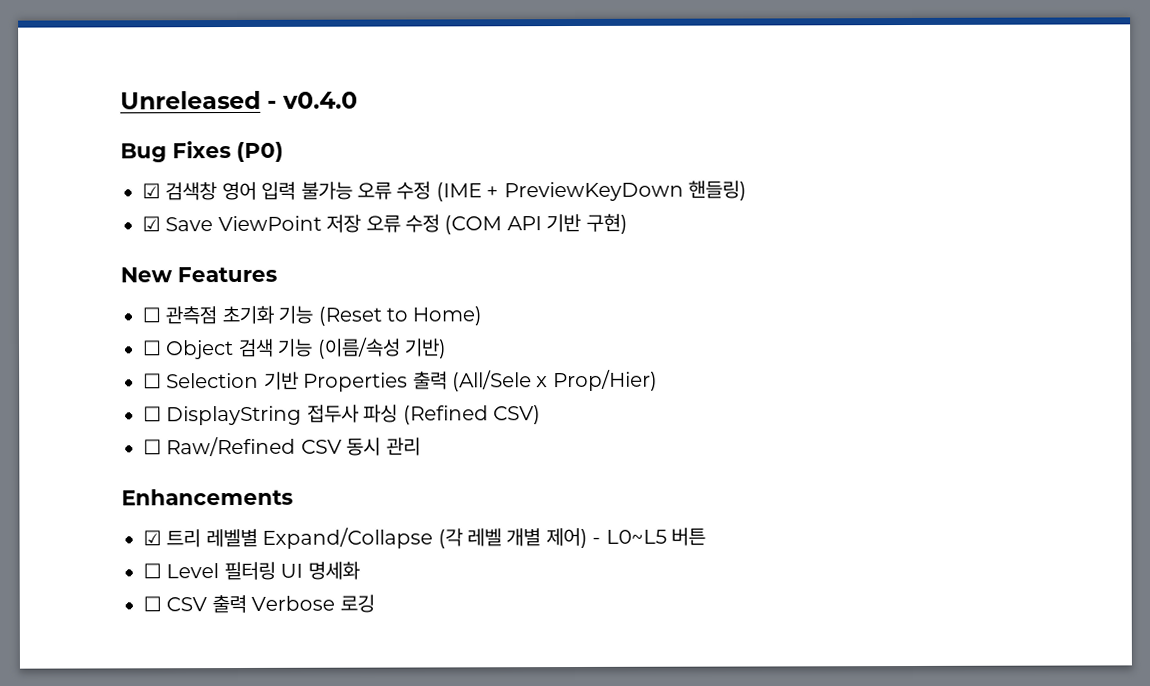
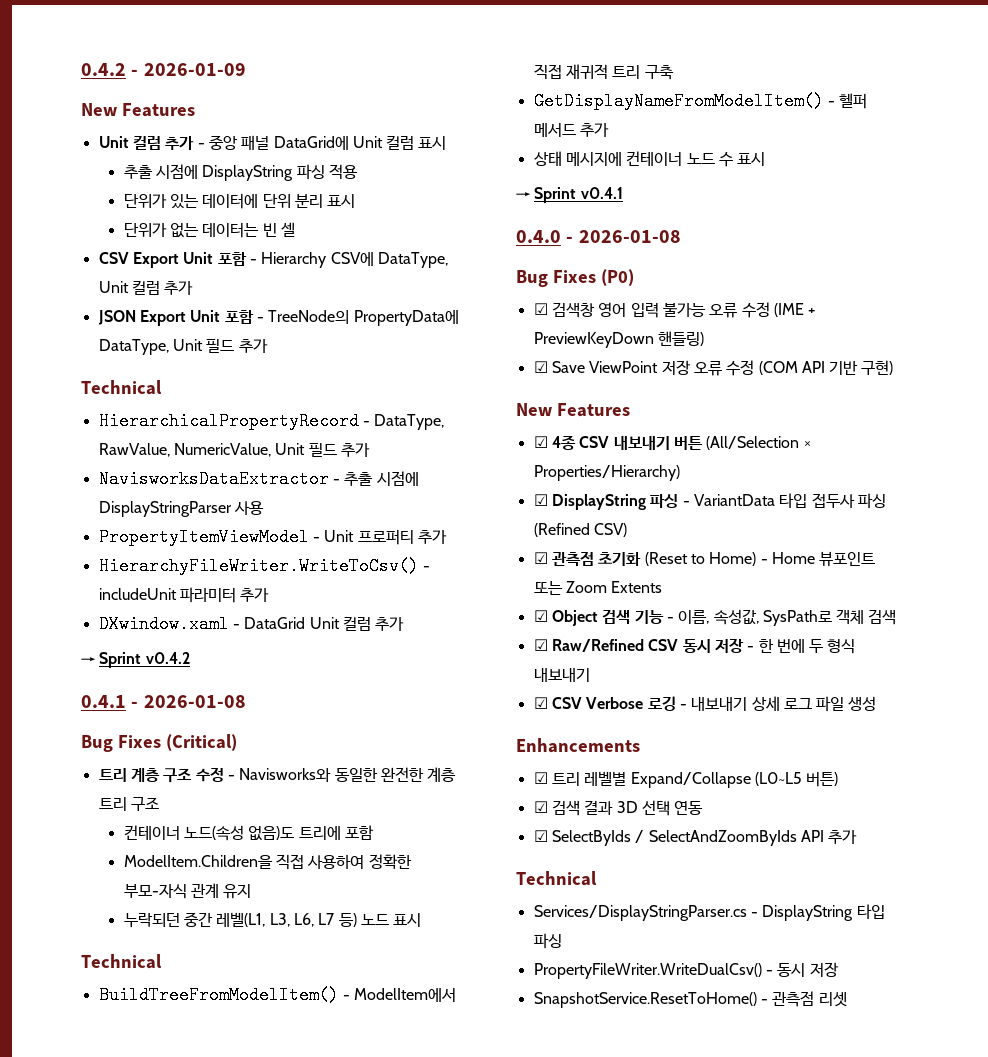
[120,90,358,110] Unreleased - v0.4.0 -> [81,63,246,76] [81,103,195,117] [98,135,447,150] [123,164,359,181] [123,193,356,209] [123,222,296,238] [98,252,448,268] [98,280,194,295] [97,310,459,326] [98,339,268,355] [81,380,162,395] [98,412,445,430] [98,443,370,457] [98,470,419,488] [98,501,264,517] [98,528,447,546] [98,557,430,575] [98,587,270,603] [98,615,405,633] [81,652,190,668] [81,695,246,708] [81,734,237,752] [98,767,457,783] [98,797,159,811] [123,825,375,841] [123,854,412,870] [123,883,252,899] [123,912,422,928] [81,954,162,969] [98,986,457,1004] [533,64,674,80] [533,92,868,110] [533,123,609,137] [533,151,766,167] [516,187,623,203] [516,230,681,243] 0.4.2 - 2026-01-09 // New Features // Unit 컬럼 추가 - 중앙 패널 DataGrid에 Unit 컬럼 표시 // 추출 시점에 DisplayString 파싱 적용 // 단위가 있는 데이터에 단위 분리 표시 // 단위가 없는 데이터는 빈 셀 // CSV Export Unit 포함 - Hierarchy CSV에 DataType, Unit 컬럼 추가 // JSON Export Unit 포함 - TreeNode의 PropertyData에 DataType, Unit 필드 추가 // Technical // HierarchicalPropertyRecord - DataType, RawValue, NumericValue, Unit 필드 추가 // NavisworksDataExtractor - 추출 시점에 DisplayStringParser 사용 // PropertyItemViewModel - Unit 프로퍼티 추가 // HierarchyFileWriter.WriteToCsv() - includeUnit 파라미터 추가 // DXwindow.xaml - DataGrid Unit 컬럼 추가 // → Sprint v0.4.2 // 0.4.1 - 2026-01-08 // Bug Fixes (Critical) // 트리 계층 구조 수정 - Navisworks와 동일한 완전한 계층 트리 구조 // 컨테이너 노드(속성 없음)도 트리에 포함 // ModelItem.Children을 직접 사용하여 정확한 부모-자식 관계 유지 // 누락되던 중간 레벨(L1, L3, L6, L7 등) 노드 표시 // Technical // BuildTreeFromModelItem() - ModelItem에서 직접 재귀적 트리 구축 // GetDisplayNameFromModelItem() - 헬퍼 메서드 추가 // 상태 메시지에 컨테이너 노드 수 표시 // → Sprint v0.4.1 // 0.4.0 - 2026-01-08
[142,305,483,326] [142,337,447,360] [143,369,658,392] [143,404,541,426] [143,436,421,457] ☐ 관측점 초기화 기능 (Reset to Home) // ☐ Object 검색 기능 (이름/속성 기반) // ☐ Selection 기반 Properties 출력 (All/Sele x Prop/Hier) // ☐ DisplayString 접두사 파싱 (Refined CSV) // ☐ Raw/Refined CSV 동시 관리 -> [533,435,811,450] [533,465,680,481] [533,493,886,510] [533,523,627,537] [533,551,876,567] [533,581,663,595] [533,609,897,626] [533,638,856,654] [533,668,590,682] [533,696,877,712] ☑ 4종 CSV 내보내기 버튼 (All/Selection × Properties/Hierarchy) // ☑ DisplayString 파싱 - VariantData 타입 접두사 파싱 (Refined CSV) // ☑ 관측점 초기화 (Reset to Home) - Home 뷰포인트 또는 Zoom Extents // ☑ Object 검색 기능 - 이름, 속성값, SysPath로 객체 검색 // ☑ Raw/Refined CSV 동시 저장 - 한 번에 두 형식 내보내기 // ☑ CSV Verbose 로깅 - 내보내기 상세 로그 파일 생성
[437,527,706,549] [143,561,360,581] [143,594,375,614] (각 레벨 개별 제어) - L0~L5 버튼 // ☐ Level 필터링 UI 명세화 // ☐ CSV 출력 Verbose 로깅 -> [754,772,839,787] [533,800,704,816] [533,830,858,846] [516,871,597,886] [533,904,885,921] [533,933,562,949] [533,962,839,979] [533,991,847,1008] (L0~L5 버튼) // ☑ 검색 결과 3D 선택 연동 // ☑ SelectByIds / SelectAndZoomByIds API 추가 // Technical // Services/DisplayStringParser.cs - DisplayString 타입 파싱 // PropertyFileWriter.WriteDualCsv() - 동시 저장 // SnapshotService.ResetToHome() - 관측점 리셋

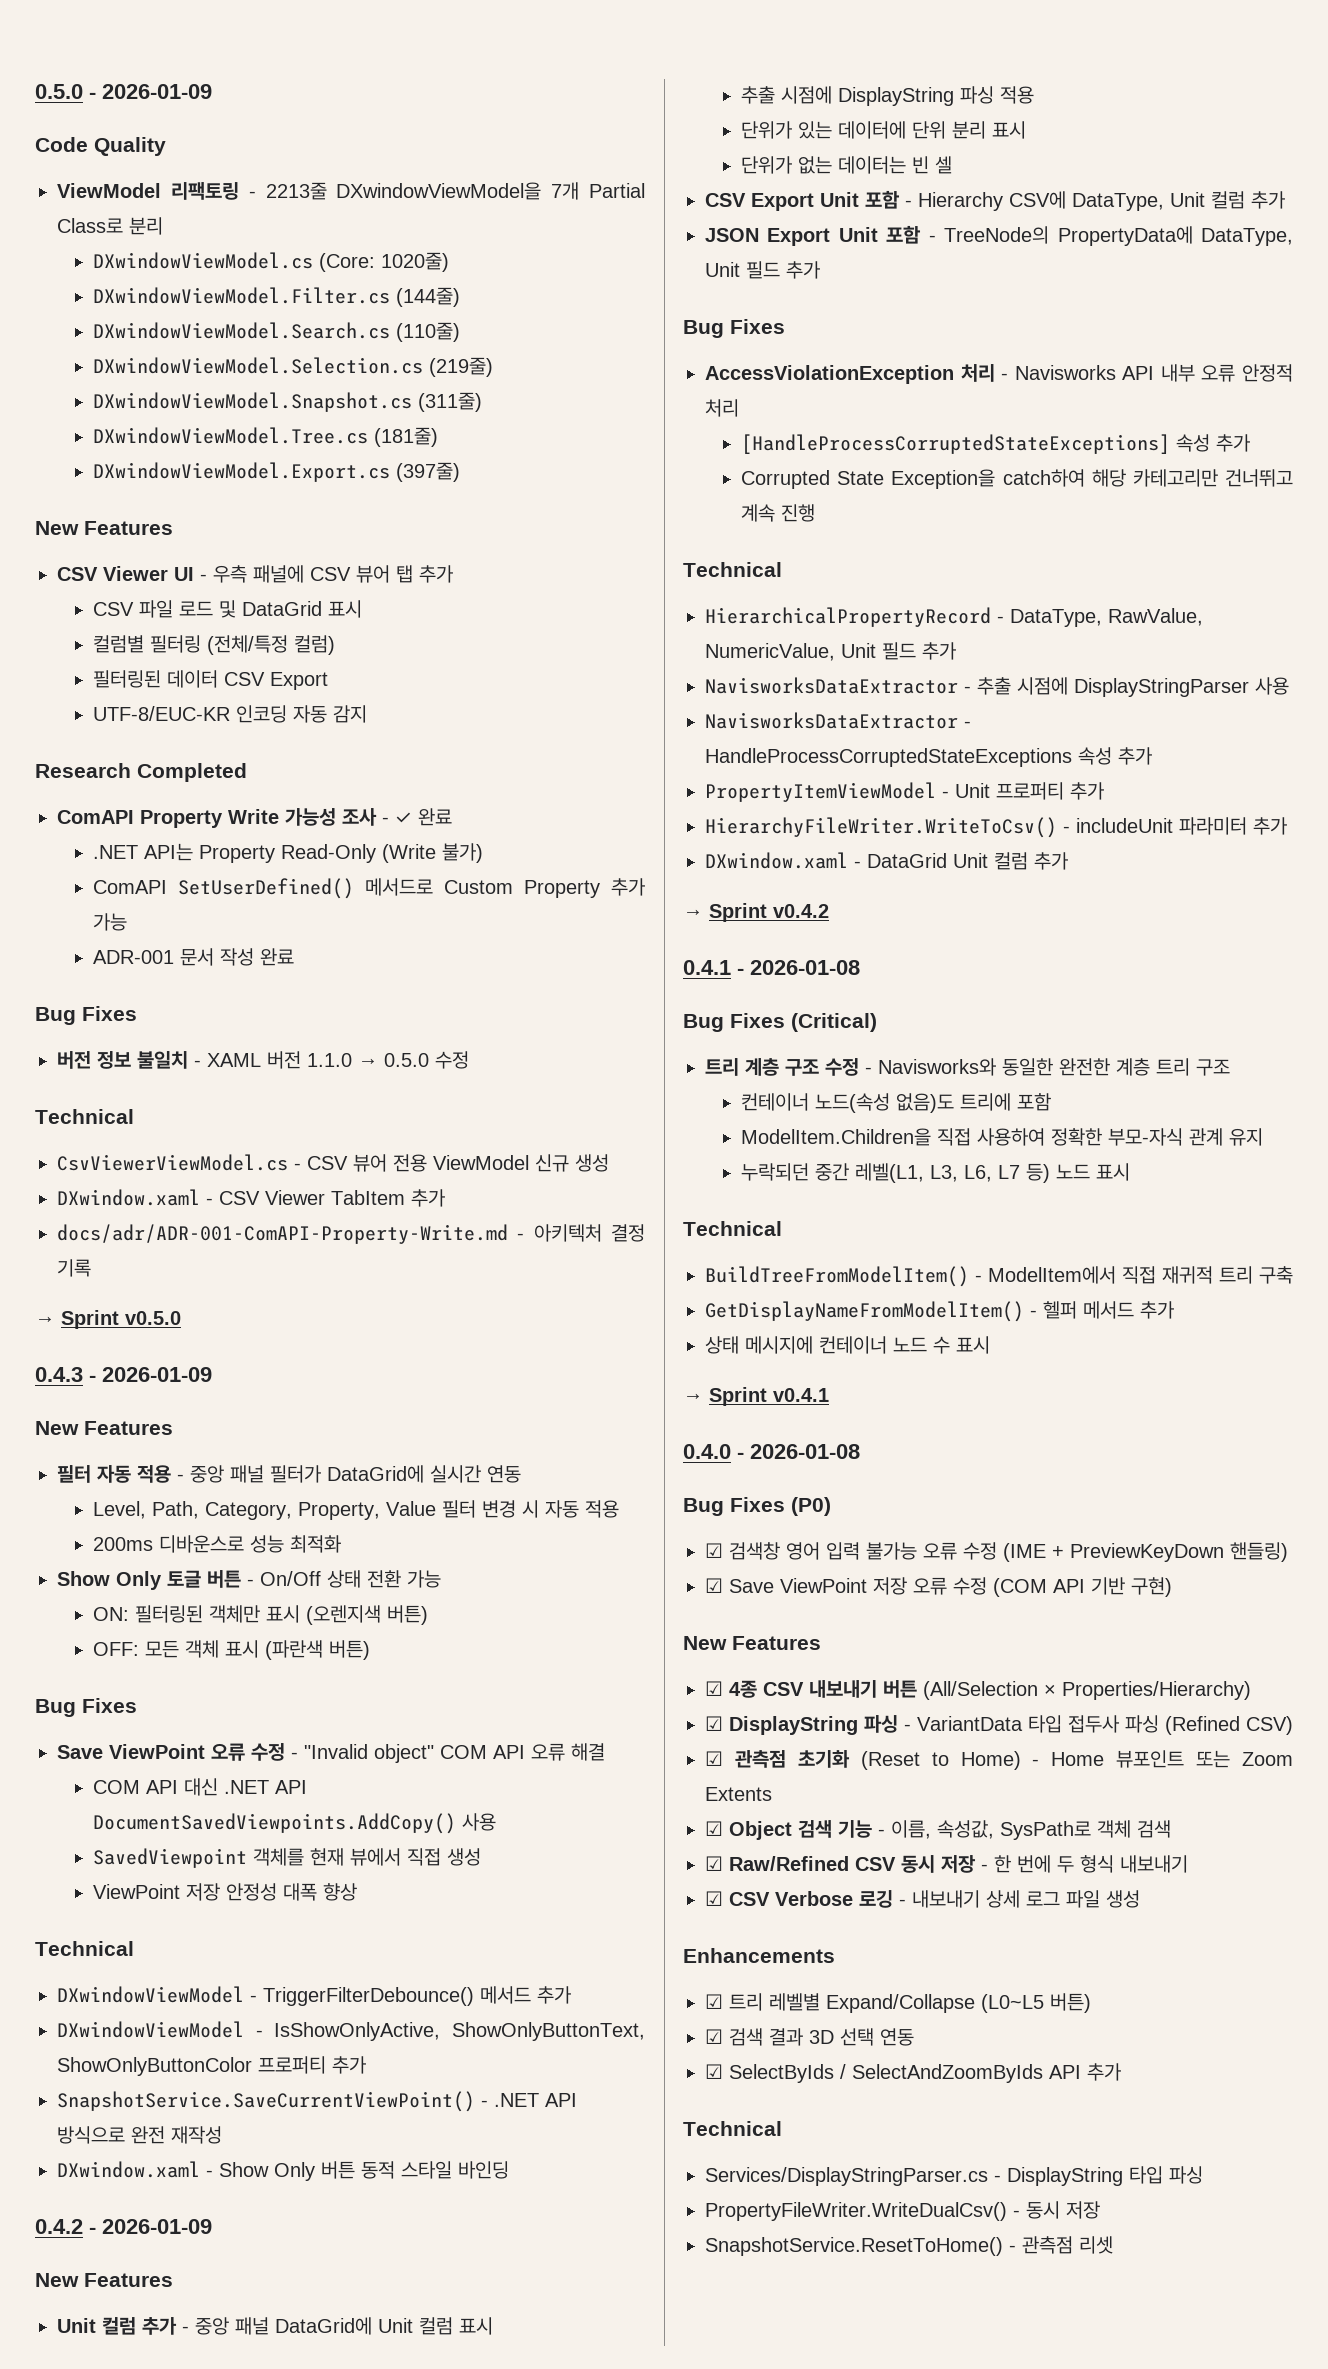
(81, 69) none -> [35,84,212,99] [35,137,166,156] [57,182,645,200] [57,217,163,235] [93,252,450,272] [93,287,461,307] [93,322,461,342] [93,357,494,377] [93,392,483,412] [93,427,439,447] [93,462,461,482] [35,521,173,535] [57,565,453,583] [93,600,363,618] [93,635,336,655] [93,670,329,690] [93,705,368,723] [35,763,247,782] [57,808,452,828] [93,843,484,863] [93,878,646,899] [93,913,128,931] [93,948,295,966] [35,1006,137,1025] [57,1051,469,1069] [35,1109,134,1124] [57,1154,609,1172] [57,1189,445,1207] [57,1224,645,1244] [57,1259,91,1277] [35,1310,181,1329] [35,1367,212,1382] [35,1421,173,1435] [57,1465,521,1483] [93,1500,620,1520] [93,1535,342,1553] [57,1570,441,1590] [93,1605,429,1625] [93,1640,371,1660] [35,1698,137,1717] [57,1743,605,1763] [93,1778,308,1796] [93,1813,497,1834] [93,1848,482,1868] [93,1883,358,1901] [35,1941,134,1956] [57,1986,571,2006] [57,2021,645,2041] [57,2056,366,2076] [57,2091,577,2112] [57,2126,222,2144] [57,2161,509,2181] 0.5.0 - 2026-01-09 // Code Quality // ViewModel 리팩토링 - 2213줄 DXwindowViewModel을 7개 Partial Class로 분리 // DXwindowViewModel.cs (Core: 1020줄) // DXwindowViewModel.Filter.cs (144줄) // DXwindowViewModel.Search.cs (110줄) // DXwindowViewModel.Selection.cs (219줄) // DXwindowViewModel.Snapshot.cs (311줄) // DXwindowViewModel.Tree.cs (181줄) // DXwindowViewModel.Export.cs (397줄) // New Features // CSV Viewer UI - 우측 패널에 CSV 뷰어 탭 추가 // CSV 파일 로드 및 DataGrid 표시 // 컬럼별 필터링 (전체/특정 컬럼) // 필터링된 데이터 CSV Export // UTF-8/EUC-KR 인코딩 자동 감지 // Research Completed // ComAPI Property Write 가능성 조사 - ✓ 완료 // .NET API는 Property Read-Only (Write 불가) // ComAPI SetUserDefined() 메서드로 Custom Property 추가 가능 // ADR-001 문서 작성 완료 // Bug Fixes // 버전 정보 불일치 - XAML 버전 1.1.0 → 0.5.0 수정 // Technical // CsvViewerViewModel.cs - CSV 뷰어 전용 ViewModel 신규 생성 // DXwindow.xaml - CSV Viewer TabItem 추가 // docs/adr/ADR-001-ComAPI-Property-Write.md - 아키텍처 결정 기록 // → Sprint v0.5.0 // 0.4.3 - 2026-01-09 // New Features // 필터 자동 적용 - 중앙 패널 필터가 DataGrid에 실시간 연동 // Level, Path, Category, Property, Value 필터 변경 시 자동 적용 // 200ms 디바운스로 성능 최적화 // Show Only 토글 버튼 - On/Off 상태 전환 가능 // ON: 필터링된 객체만 표시 (오렌지색 버튼) // OFF: 모든 객체 표시 (파란색 버튼) // Bug Fixes // Save ViewPoint 오류 수정 - "Invalid object" COM API 오류 해결 // COM API 대신 .NET API DocumentSavedViewpoints.AddCopy() 사용 // SavedViewpoint 객체를 현재 뷰에서 직접 생성 // ViewPoint 저장 안정성 대폭 향상 // Technical // DXwindowViewModel - TriggerFilterDebounce() 메서드 추가 // DXwindowViewModel - IsShowOnlyActive, ShowOnlyButtonText, ShowOnlyButtonColor 프로퍼티 추가 // SnapshotService.SaveCurrentViewPoint() - .NET API 방식으로 완전 재작성 // DXwindow.xaml - Show Only 버튼 동적 스타일 바인딩 //
(268, 346) none -> [683,319,785,338] [705,364,1293,384] [705,399,739,417] [741,434,1251,454] [741,469,1293,489] [741,504,816,522] // Bug Fixes // AccessViolationException 처리 - Navisworks API 내부 오류 안정적 처리 // [HandleProcessCorruptedStateExceptions] 속성 추가 // Corrupted State Exception을 catch하여 해당 카테고리만 건너뛰고 계속 진행
(264, 508) none -> [705,712,971,729] [705,747,1152,767] // NavisworksDataExtractor - HandleProcessCorruptedStateExceptions 속성 추가

